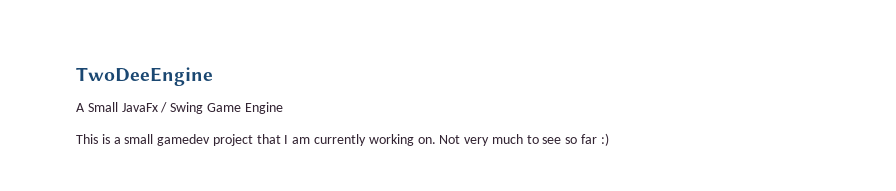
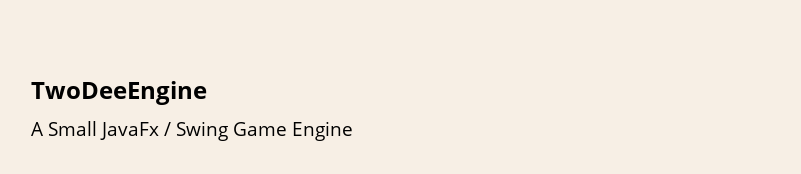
[76,133,609,146] // This is a small gamedev project that I am currently working on. Not very much to see so far :) -> (353, 131) none

